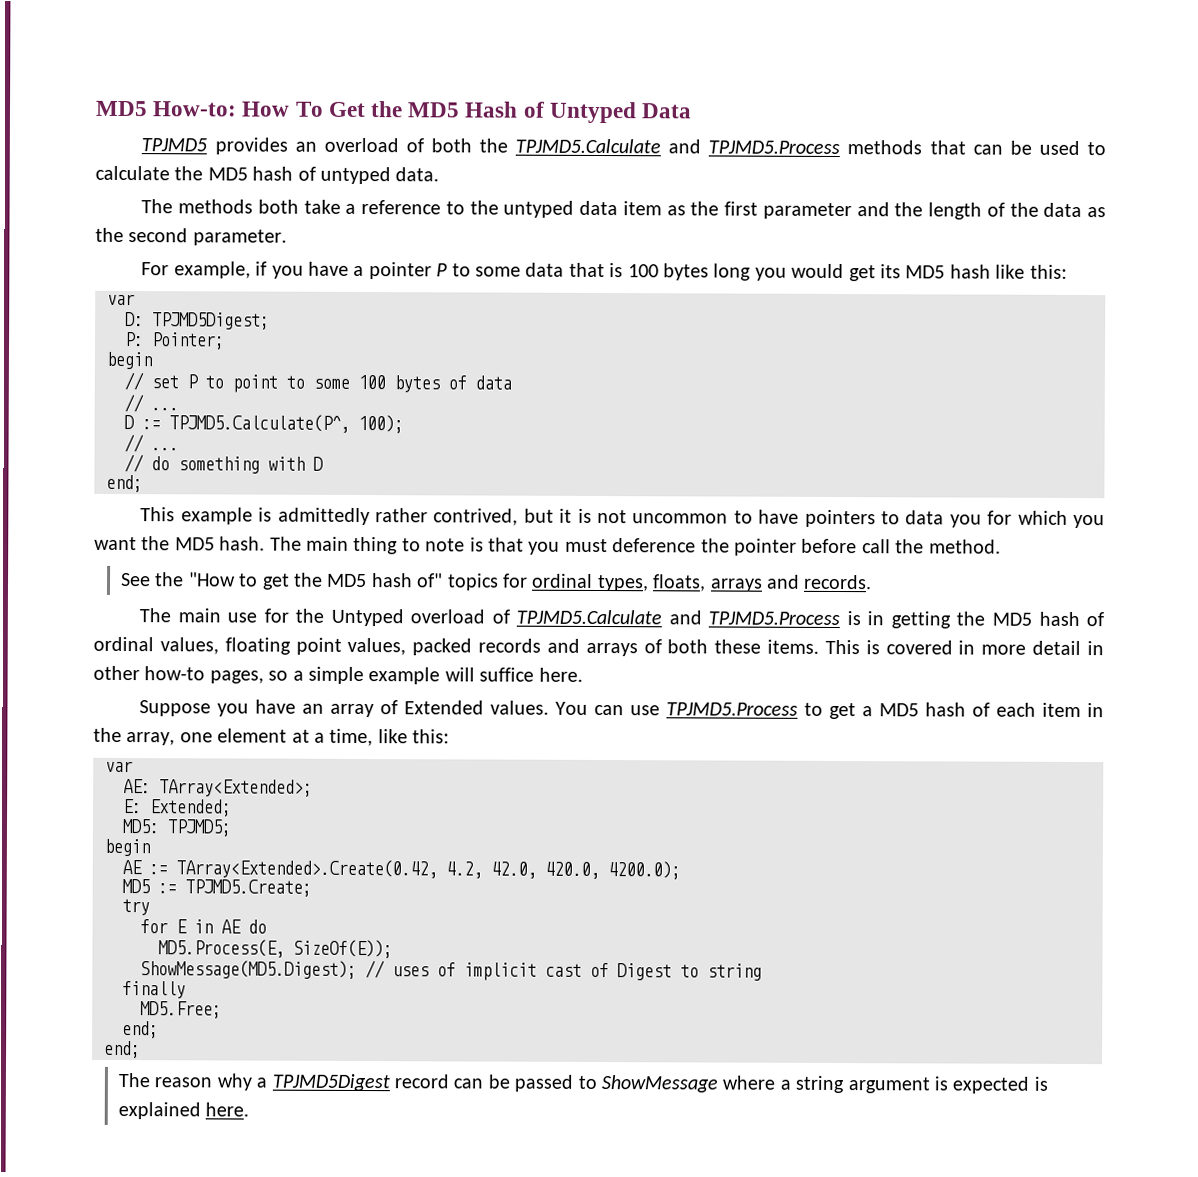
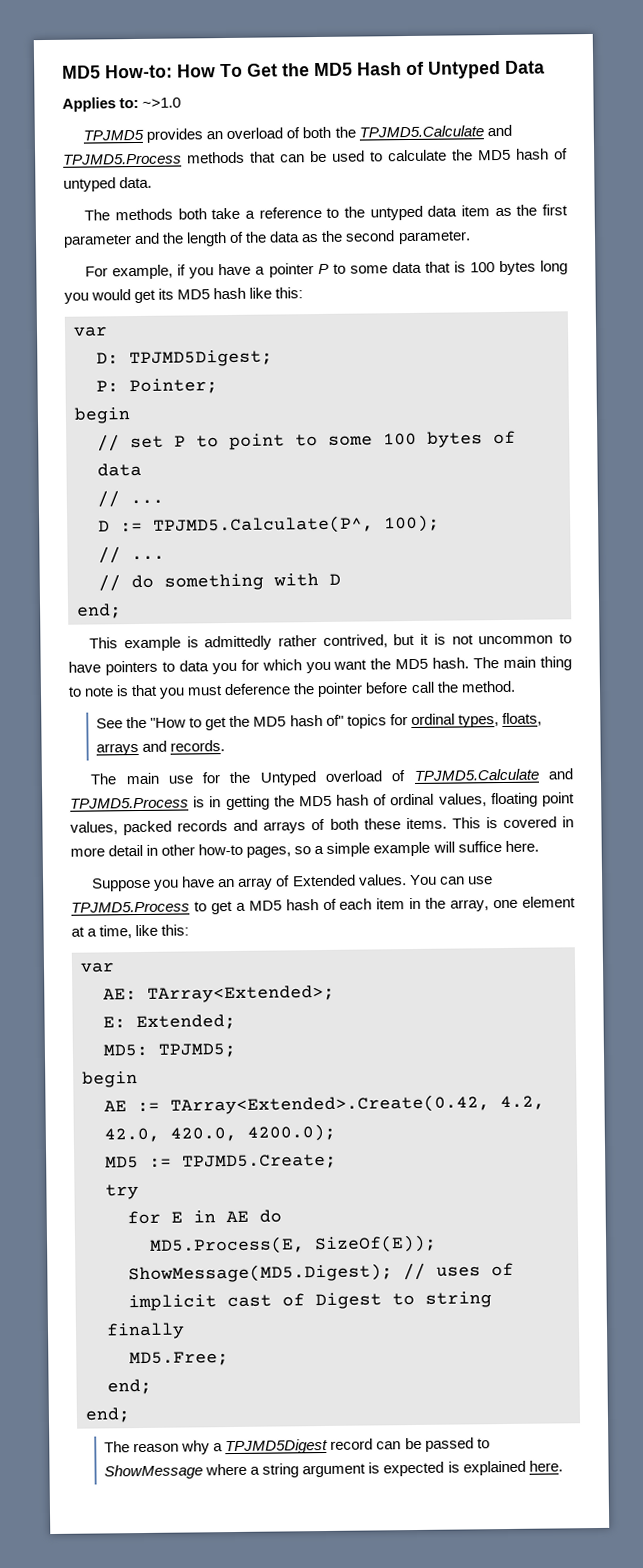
(693, 111) none -> [62,97,182,112] // Applies to: ~>1.0

